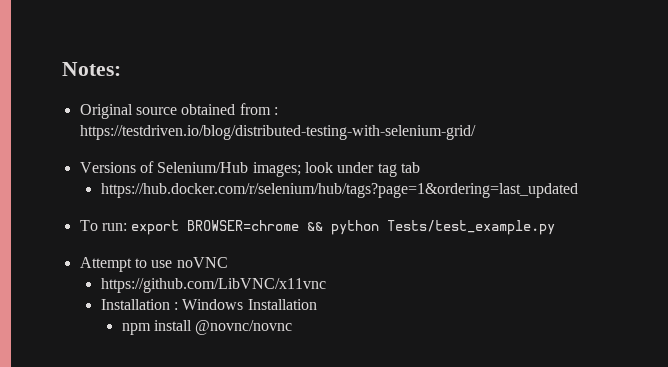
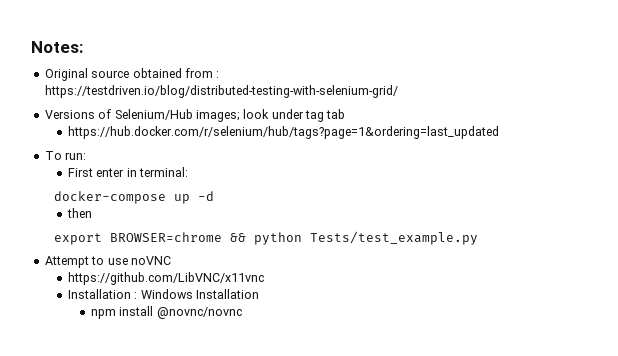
(127, 227) none -> [67,167,188,177] [54,191,215,204] [66,208,92,218] // First enter in terminal: // docker-compose up -d // then //

